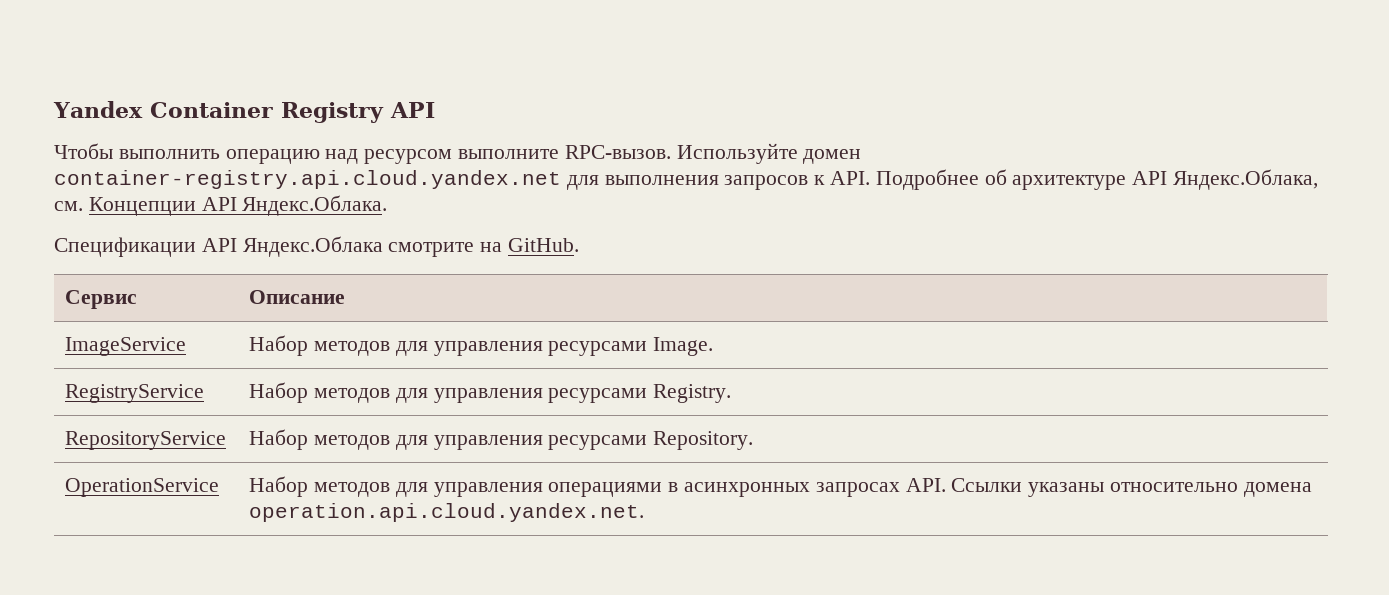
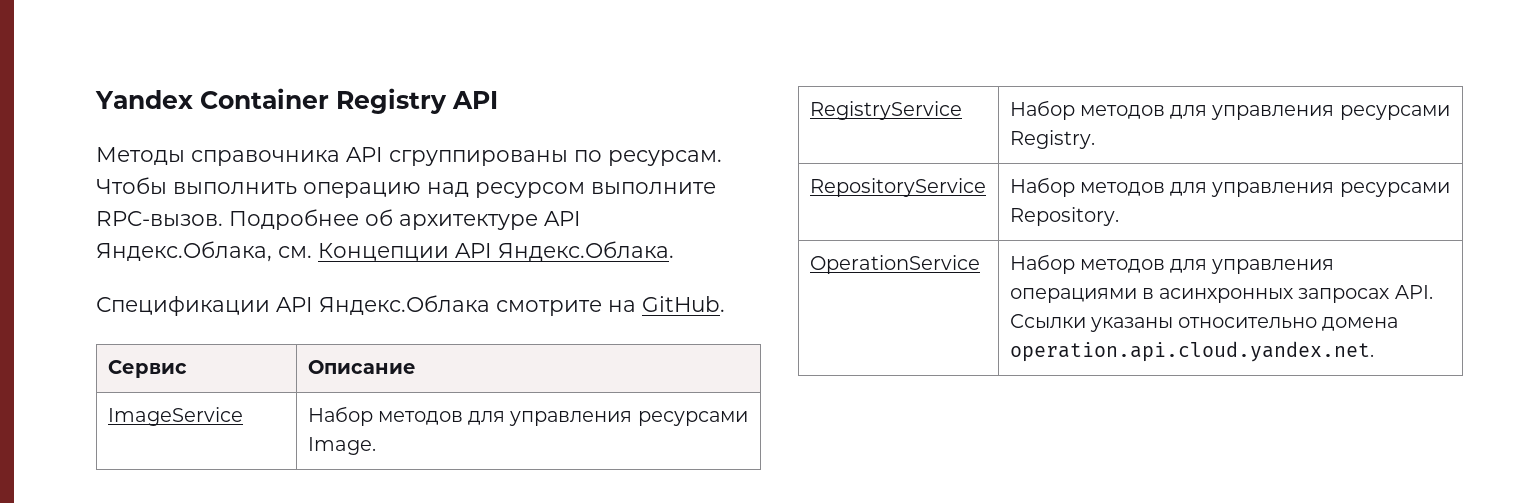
(435, 110) none -> [96,147,722,166] Методы справочника API сгруппированы по ресурсам.
[676,143,862,164] [54,170,871,190] Используйте домен container-registry.api.cloud.yandex.net для выполнения запросов к API. -> (223, 219) none

